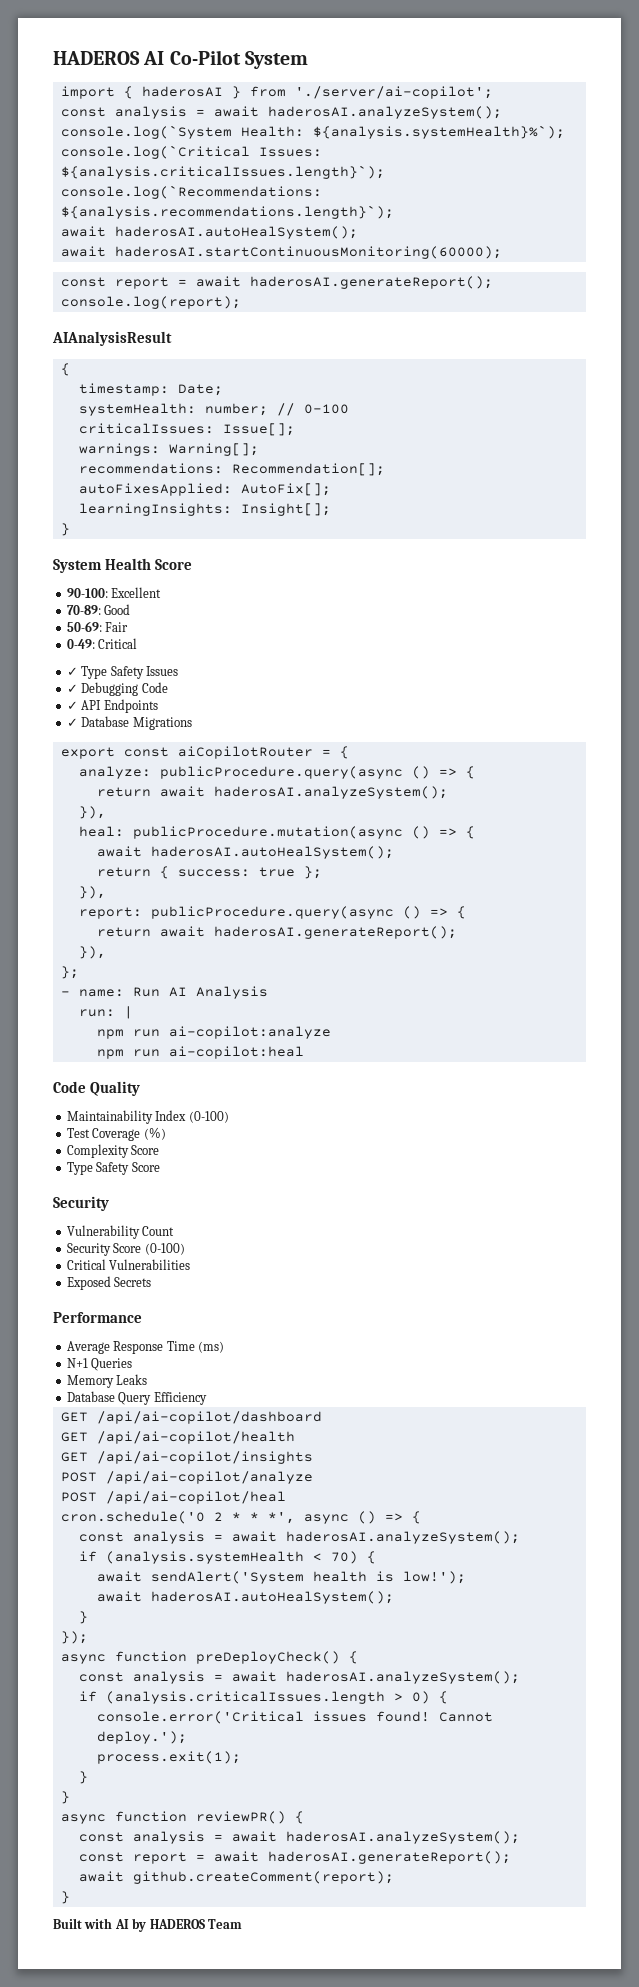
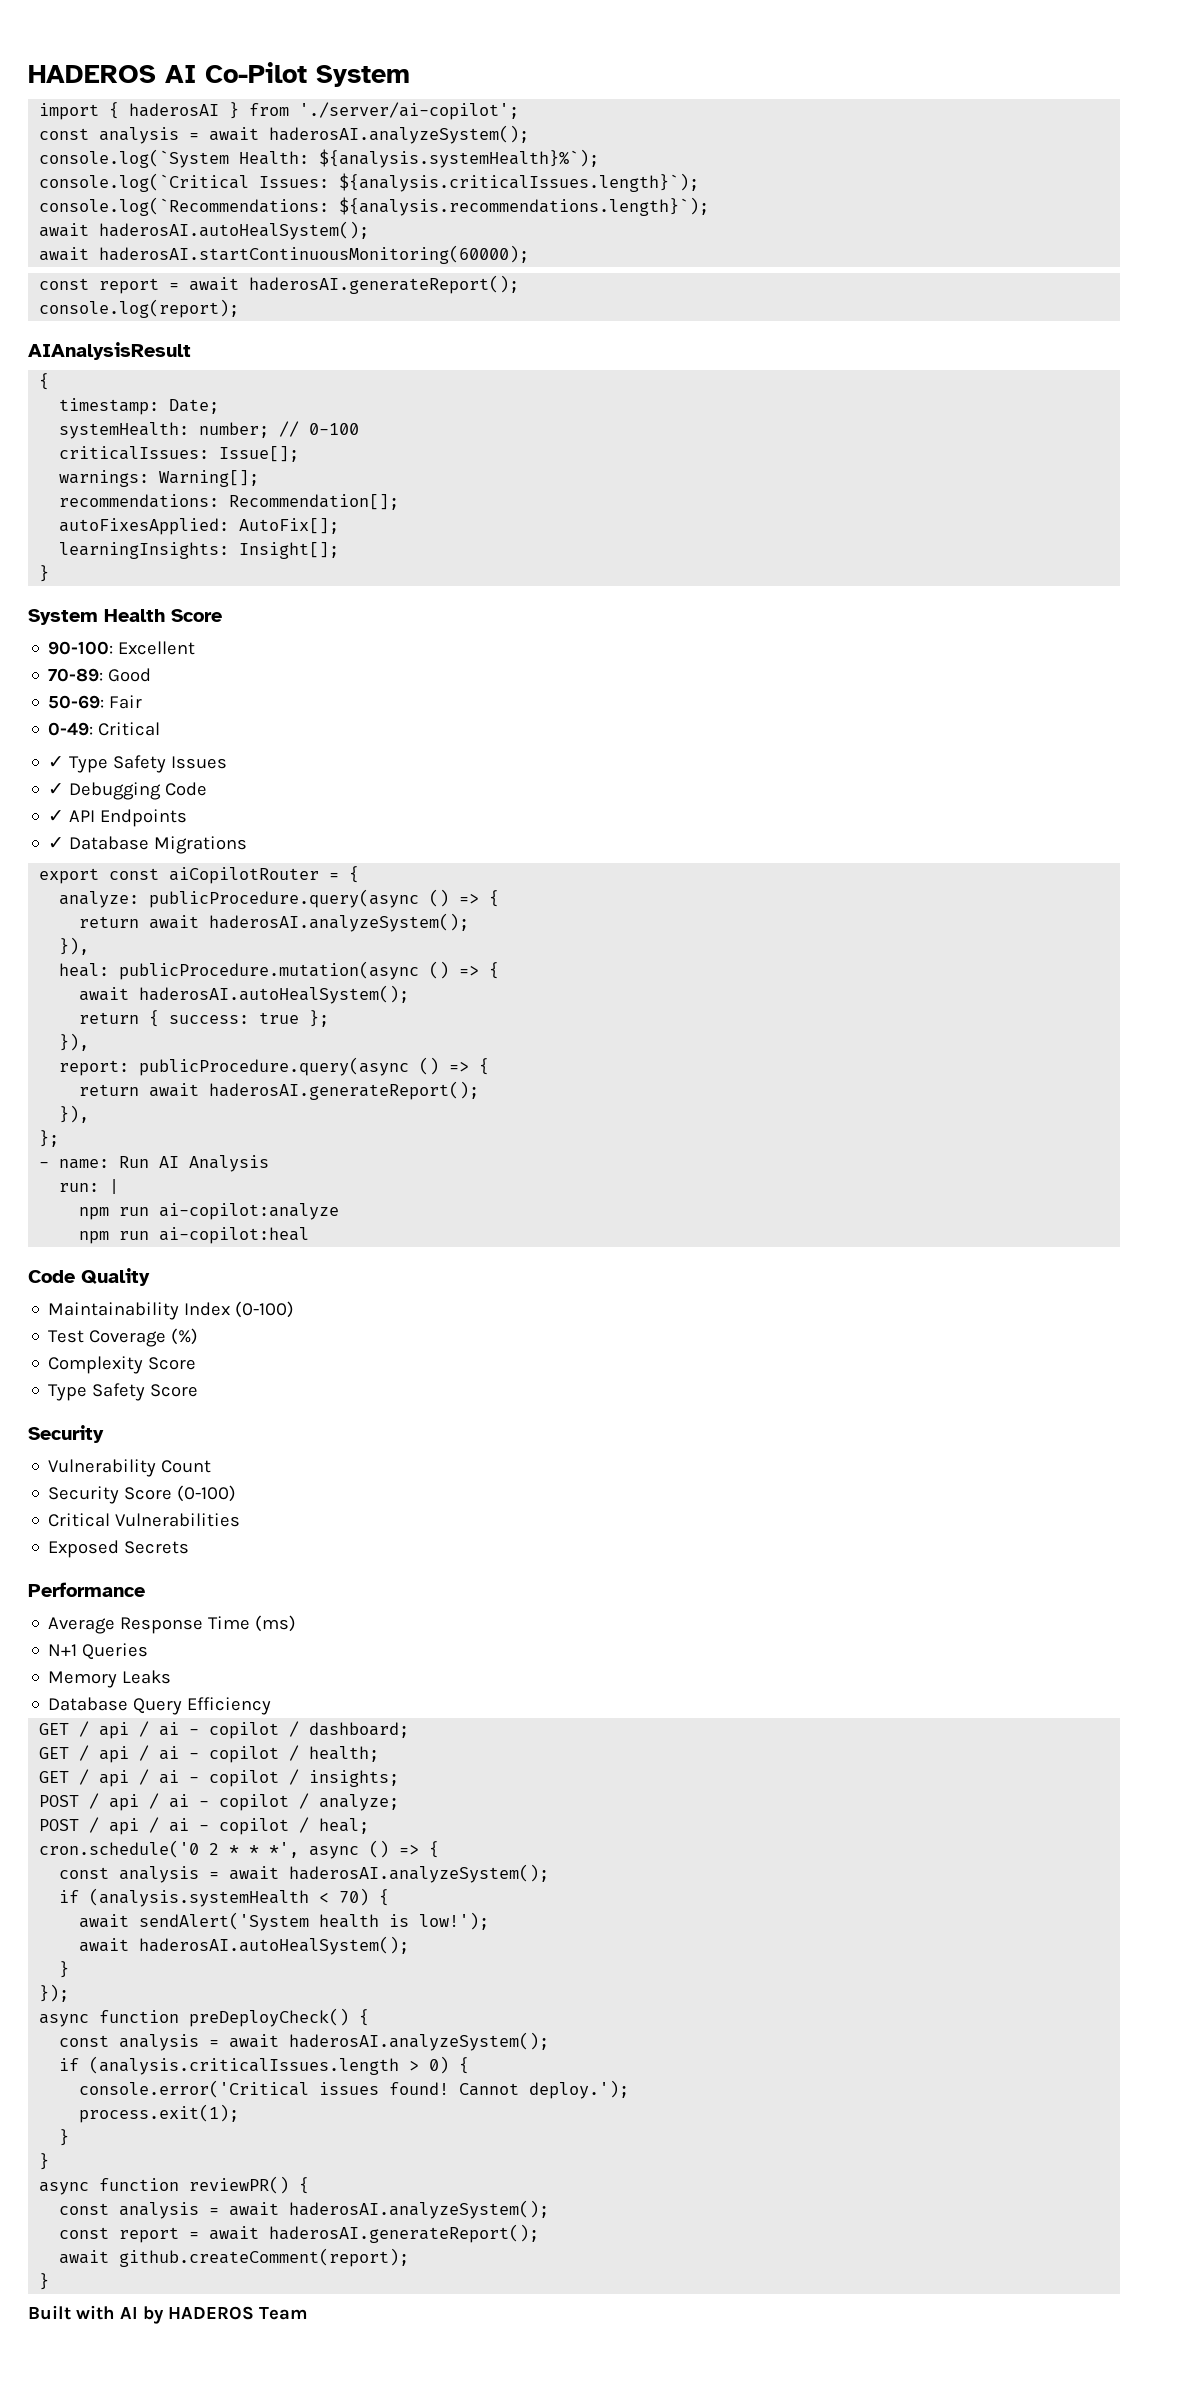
[96,1411,322,1424] [60,1431,295,1444] [60,1451,313,1464] [60,1471,313,1484] [60,1491,286,1504] /api/ai-copilot/dashboard // GET /api/ai-copilot/health // GET /api/ai-copilot/insights // POST /api/ai-copilot/analyze // POST /api/ai-copilot/heal -> [79,1721,410,1739] [39,1745,380,1763] [39,1769,400,1787] [39,1793,400,1811] [39,1817,370,1835] / api / ai - copilot / dashboard; // GET / api / ai - copilot / health; // GET / api / ai - copilot / insights; // POST / api / ai - copilot / analyze; // POST / api / ai - copilot / heal;

